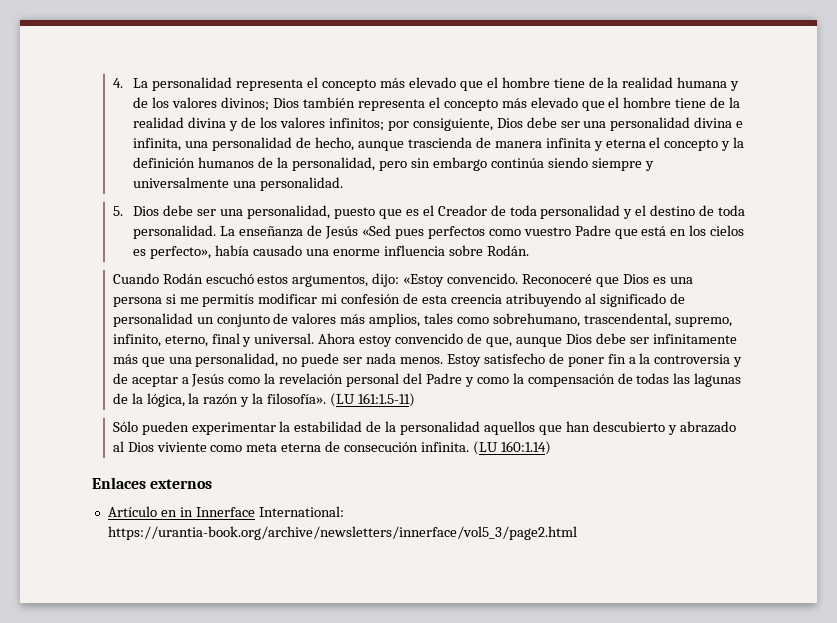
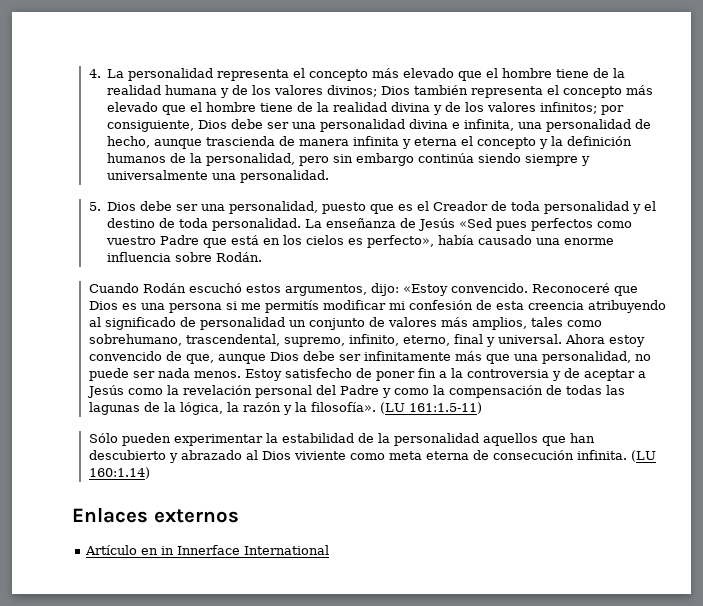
[258,506,344,517] [107,526,577,540] International: https://urantia-book.org/archive/newsletters/innerface/vol5_3/page2.html -> [244,545,330,555] International

